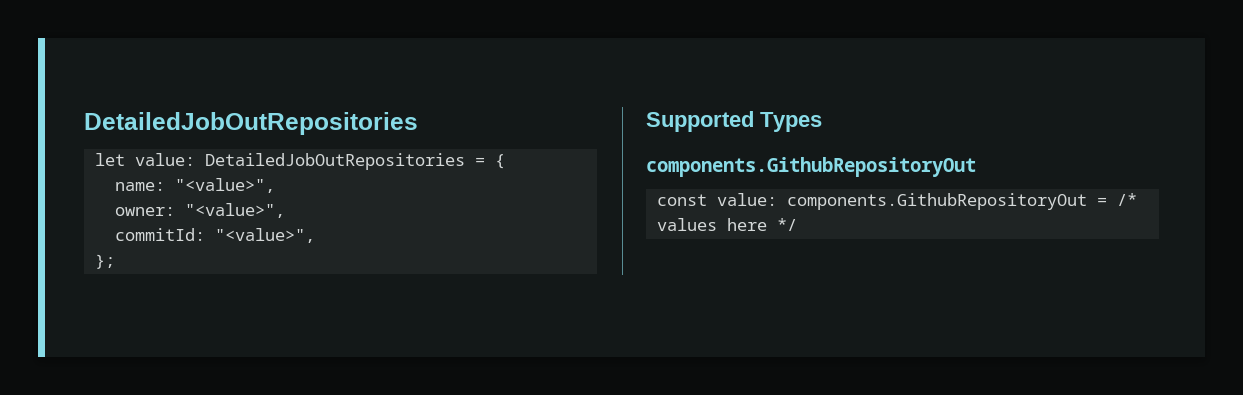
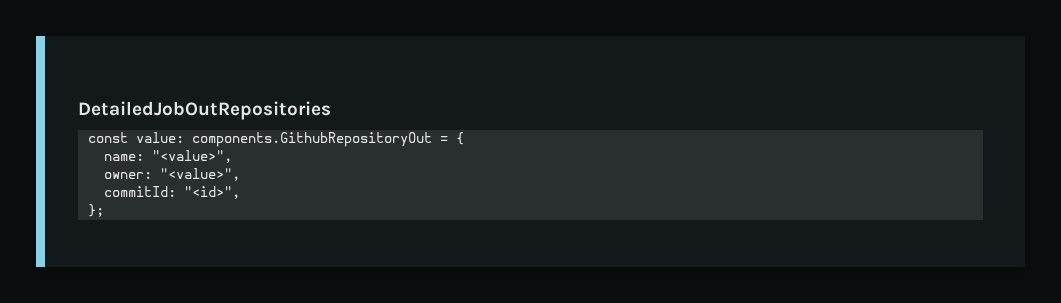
[94,153,465,170] let value: DetailedJobOutRepositories -> [87,132,432,147] const value: components.GithubRepositoryOut
[214,228,315,243] "<value>", -> [183,186,240,199] "<id>",
[646,111,822,132] [646,157,976,177] [656,193,1137,210] [656,218,797,231] // Supported Types // components.GithubRepositoryOut // const value: components.GithubRepositoryOut = /* values here */ -> (104, 210) none

